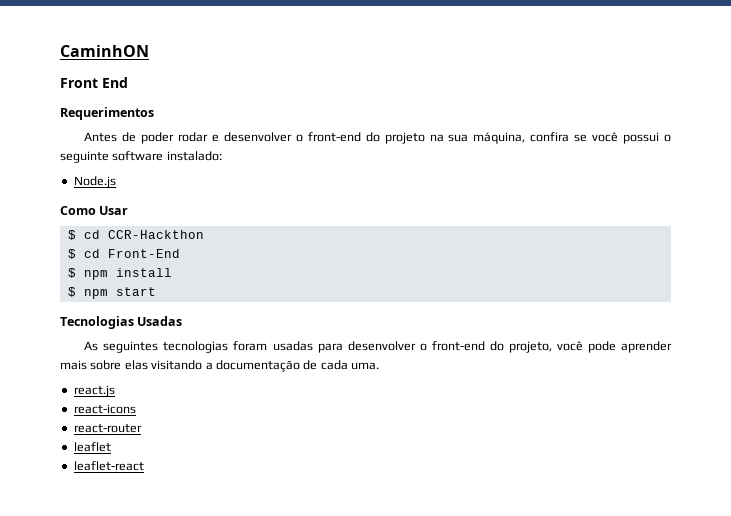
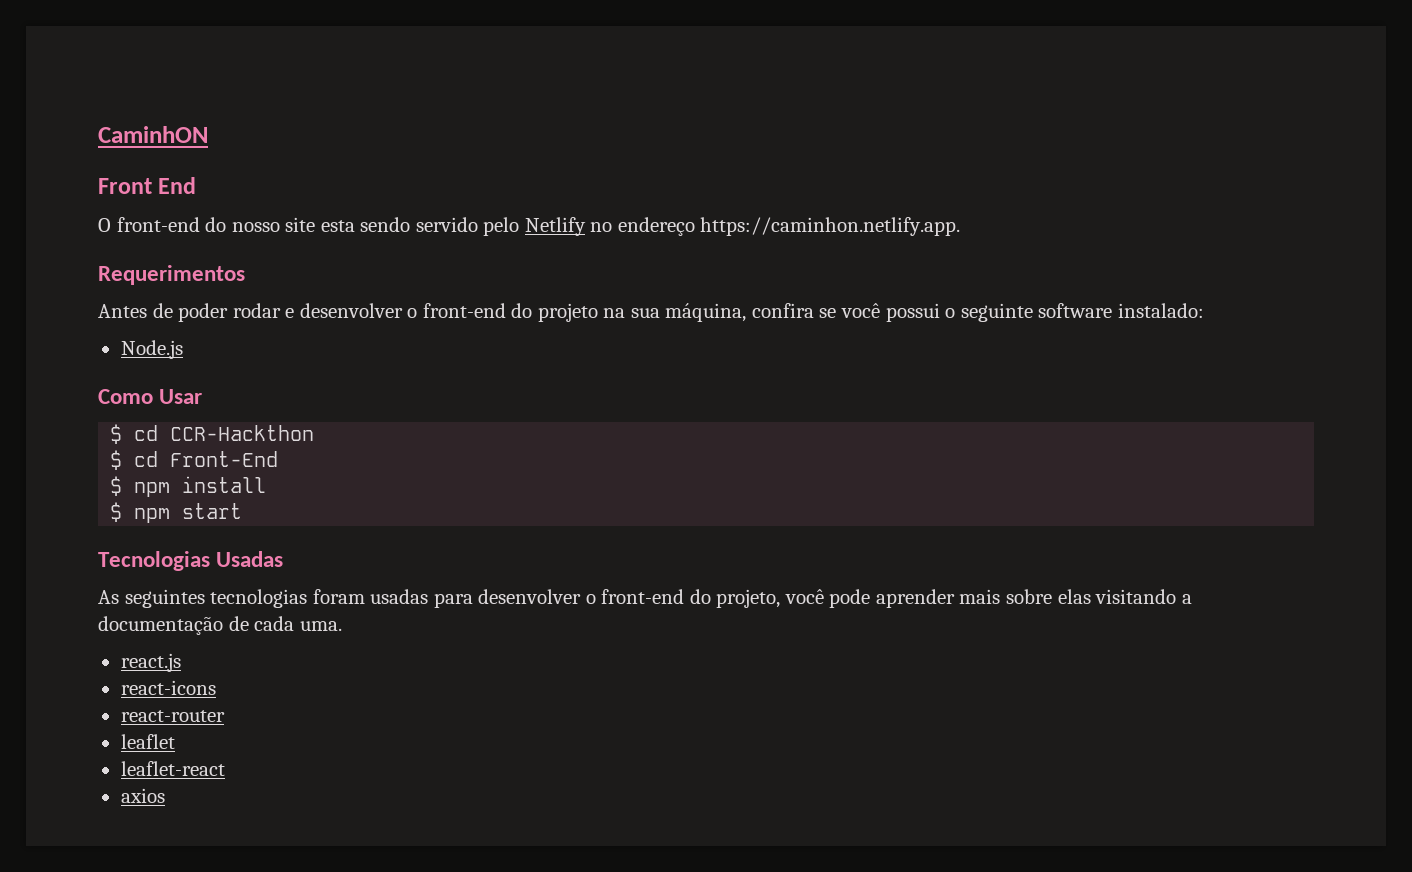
(128, 82) none -> [98,217,961,236] // O front-end do nosso site esta sendo servido pelo Netlify no endereço https://caminhon.netlify.app.
(144, 466) none -> [120,788,165,803] // axios

